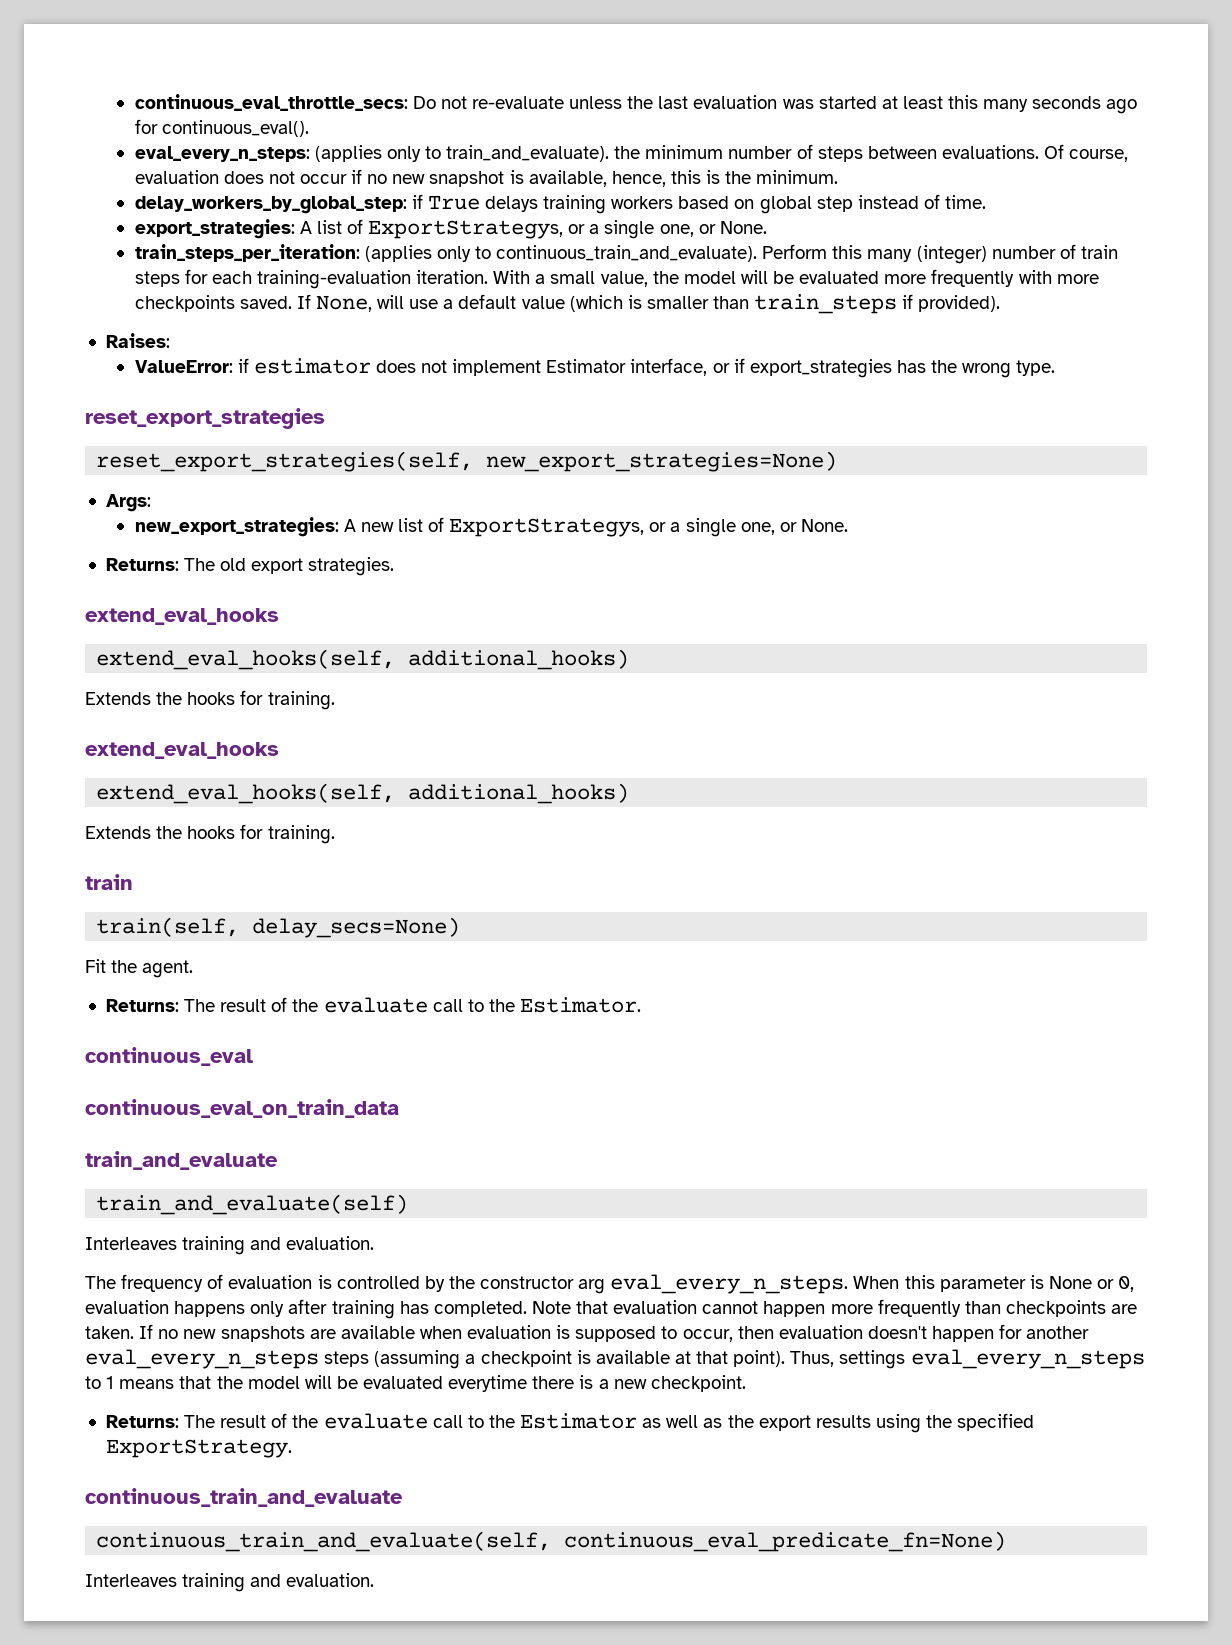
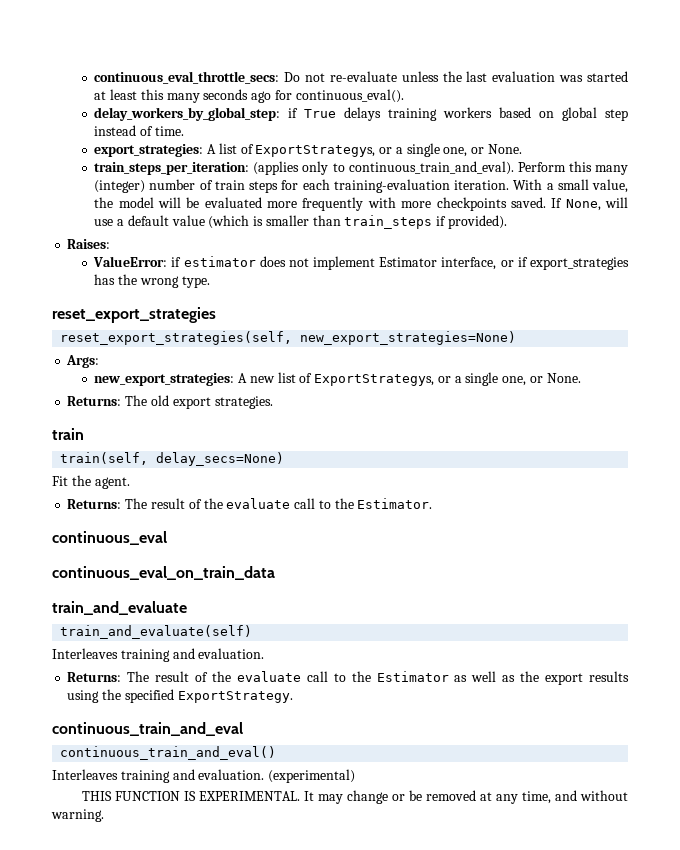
[134,144,1129,162] [134,169,839,187] // eval_every_n_steps: (applies only to train_and_evaluate). the minimum number of steps between evaluations. Of course, evaluation does not occur if no new snapshot is available, hence, this is the minimum. -> (404, 96) none
[496,245,758,262] continuous_train_and_evaluate). -> [348,161,514,175] continuous_train_and_eval).
[85,608,279,625] [96,649,630,670] [85,690,335,710] [85,742,279,759] [96,783,630,804] [85,824,335,844] // extend_eval_hooks // extend_eval_hooks(self, additional_hooks) // Extends the hooks for training. // extend_eval_hooks // extend_eval_hooks(self, additional_hooks) // Extends the hooks for training. -> (273, 402) none
[85,1274,1135,1294] [85,1299,1138,1319] [85,1324,1090,1342] [85,1349,1145,1369] [85,1375,746,1392] // The frequency of evaluation is controlled by the constructor arg eval_every_n_steps. When this parameter is None or 0, evaluation happens only after training has completed. Note that evaluation cannot happen more frequently than checkpoints are taken. If no new snapshots are available when evaluation is supposed to occur, then evaluation doesn't happen for another eval_every_n_steps steps (assuming a checkpoint is available at that point). Thus, settings eval_every_n_steps to 1 means that the model will be evaluated everytime there is a new checkpoint. -> (265, 653) none
[85,1488,403,1507] [96,1531,1007,1552] [85,1573,375,1592] continuous_train_and_evaluate // continuous_train_and_evaluate(self, continuous_eval_predicate_fn=None) // Interleaves training and evaluation. -> [52,722,243,736] [60,746,277,760] [52,769,356,783] [81,790,628,804] [51,809,104,822] continuous_train_and_eval // continuous_train_and_eval() // Interleaves training and evaluation. (experimental) // THIS FUNCTION IS EXPERIMENTAL. It may change or be removed at any time, and without warning.

